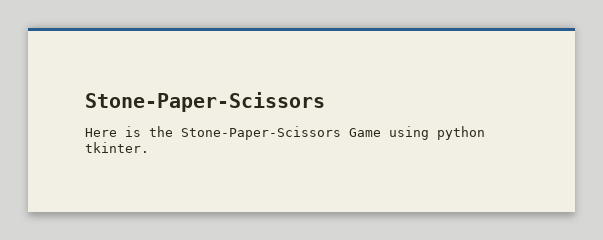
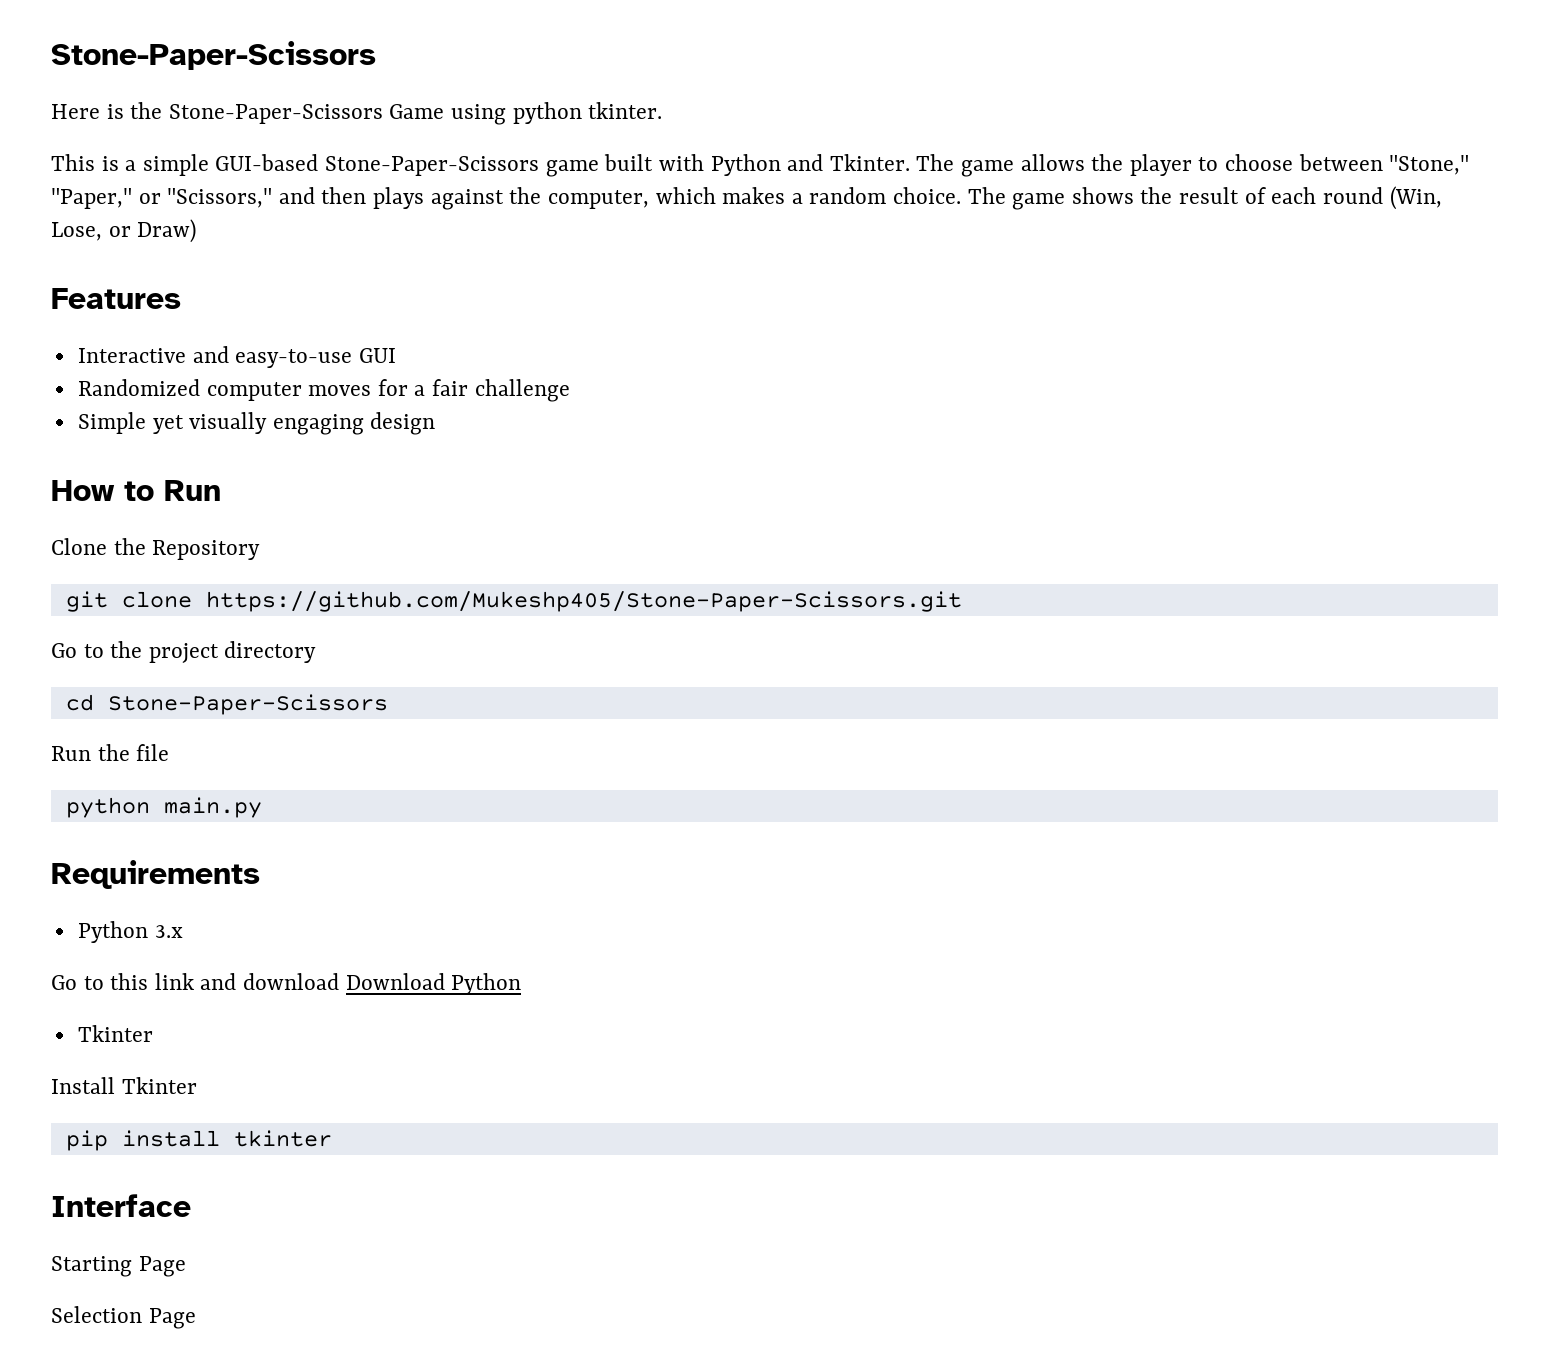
(149, 147) none -> [51,154,1470,177] [51,186,1442,210] [51,219,197,243] [51,288,181,309] [77,346,396,368] [77,379,570,402] [77,412,436,435] [51,480,221,501] [51,538,261,560] [65,591,962,612] [51,641,317,663] [65,694,388,715] [51,744,170,761] [65,797,262,818] [51,860,260,889] [77,921,183,943] [51,973,522,995] [77,1025,153,1042] [51,1077,197,1094] [65,1130,332,1151] [51,1194,191,1217] [51,1256,186,1277] [51,1306,196,1329] // This is a simple GUI-based Stone-Paper-Scissors game built with Python and Tkinter. The game allows the player to choose between "Stone," "Paper," or "Scissors," and then plays against the computer, which makes a random choice. The game shows the result of each round (Win, Lose, or Draw) // Features // Interactive and easy-to-use GUI // Randomized computer moves for a fair challenge // Simple yet visually engaging design // How to Run // Clone the Repository // git clone https://github.com/Mukeshp405/Stone-Paper-Scissors.git // Go to the project directory // cd Stone-Paper-Scissors // Run the file // python main.py // Requirements // Python 3.x // Go to this link and download Download Python // Tkinter // Install Tkinter // pip install tkinter // Interface // Starting Page // Selection Page

